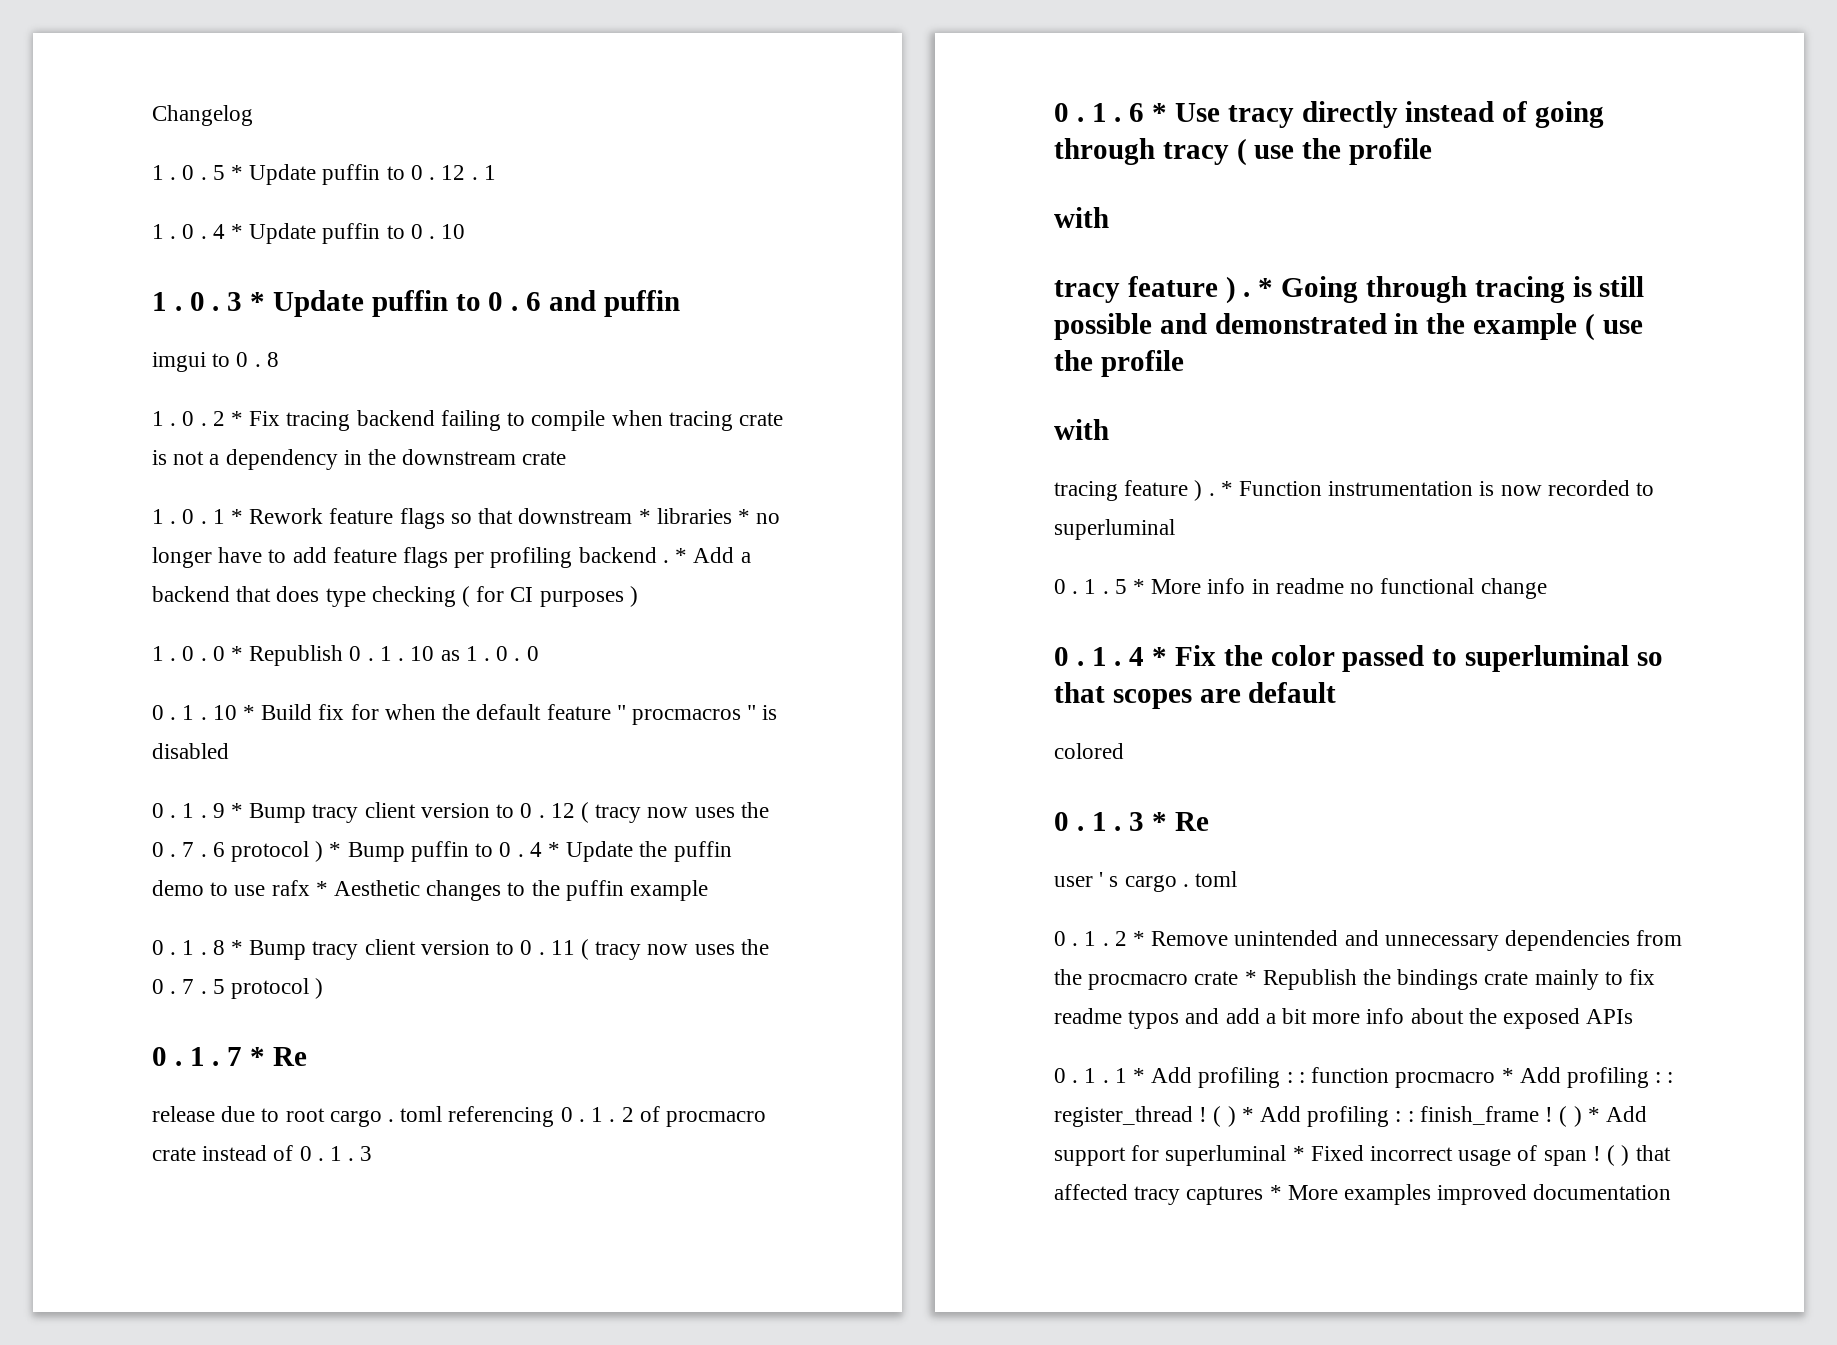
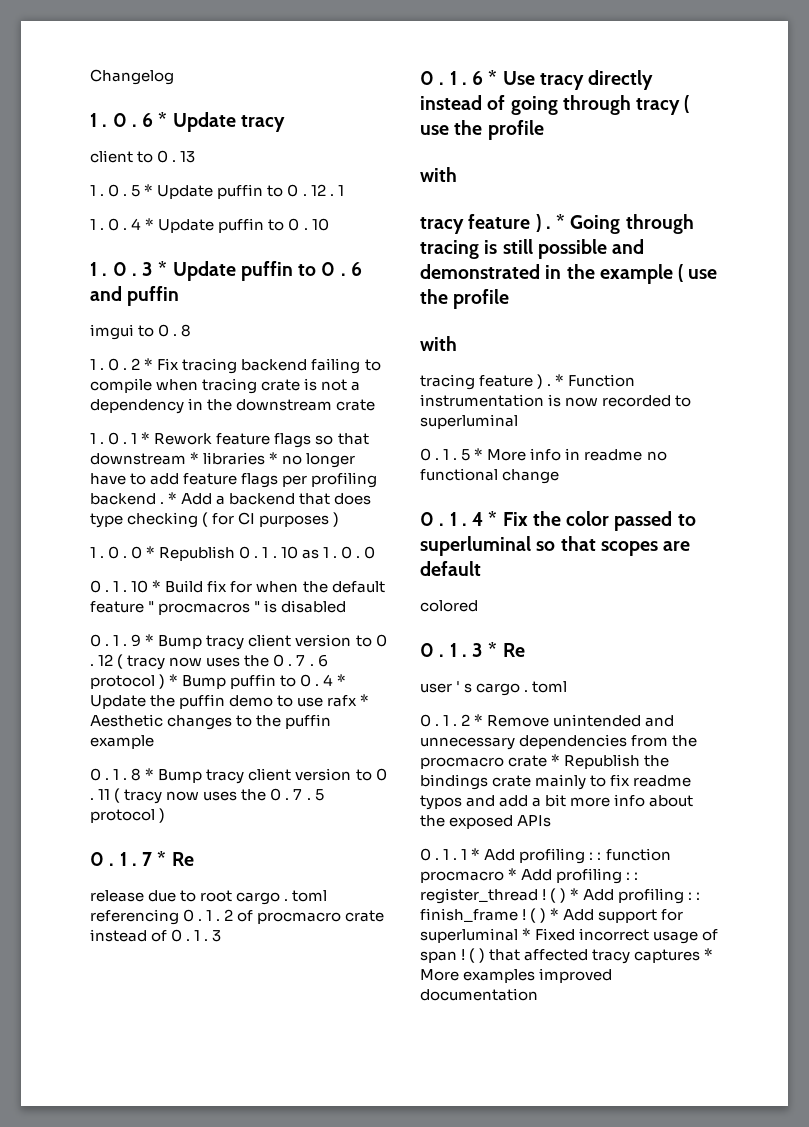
(253, 115) none -> [90,112,285,132] [90,150,196,163] // 1 . 0 . 6 * Update tracy // client to 0 . 13

